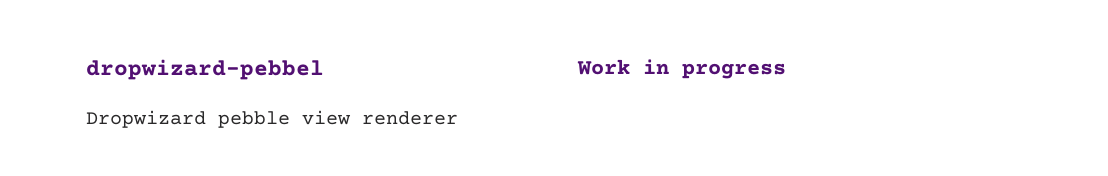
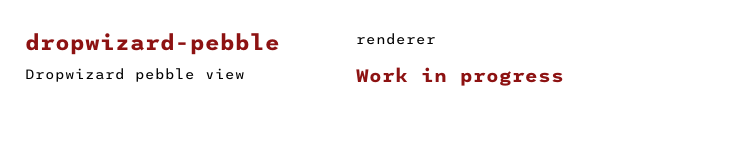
[86,59,324,80] dropwizard-pebbel -> [25,33,280,55] dropwizard-pebble

